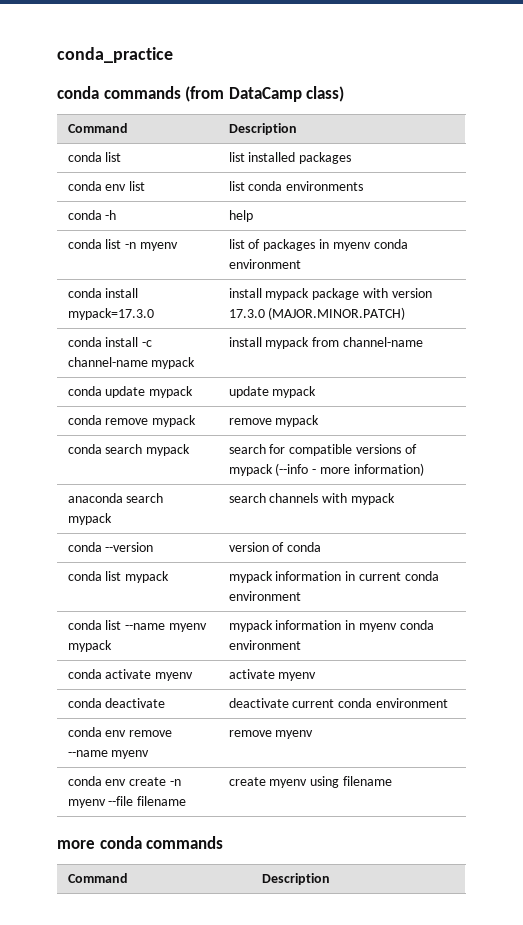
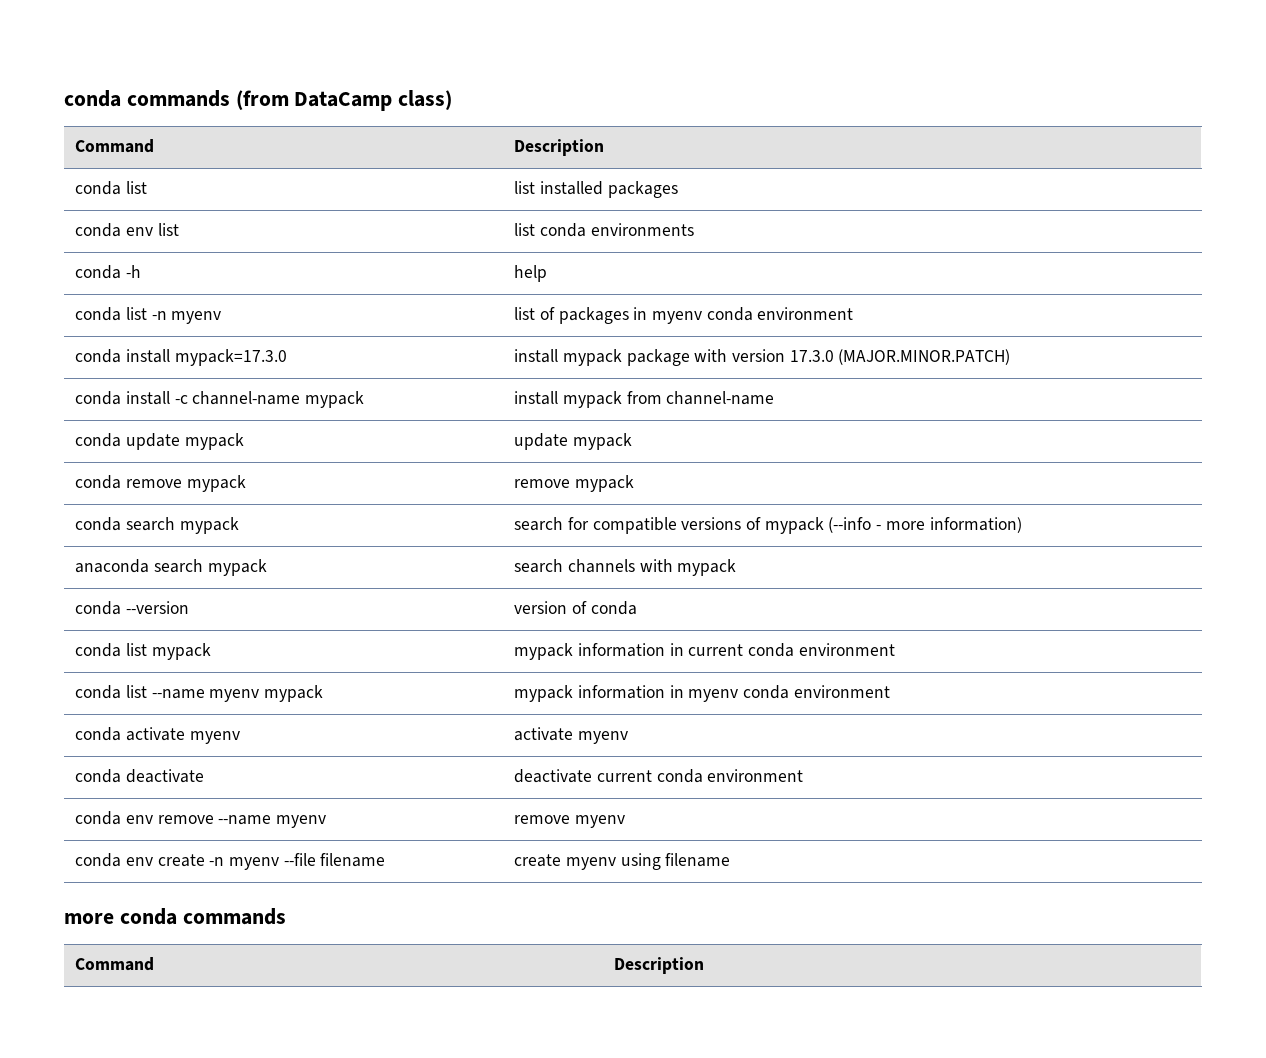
[57,47,173,63] conda_practice // -> (64, 98) none

